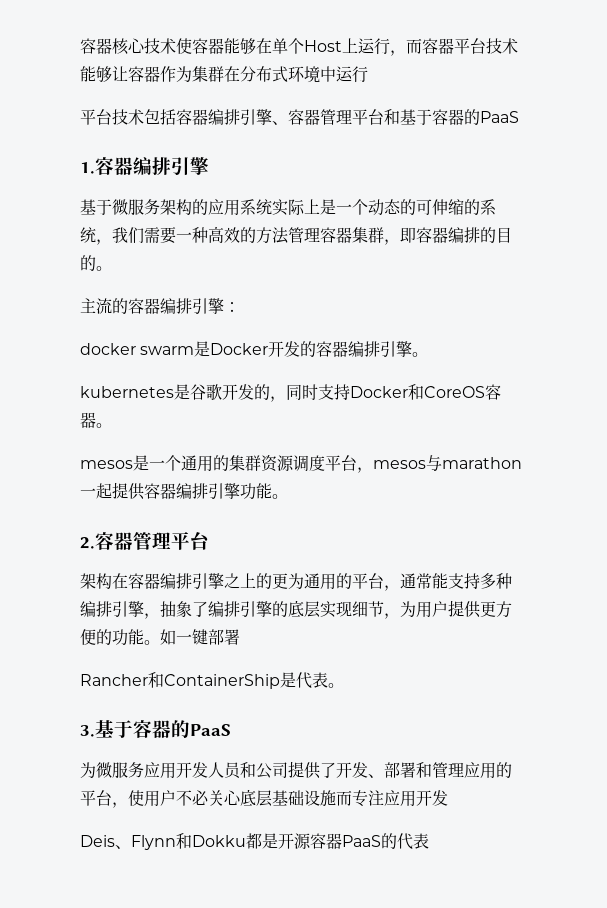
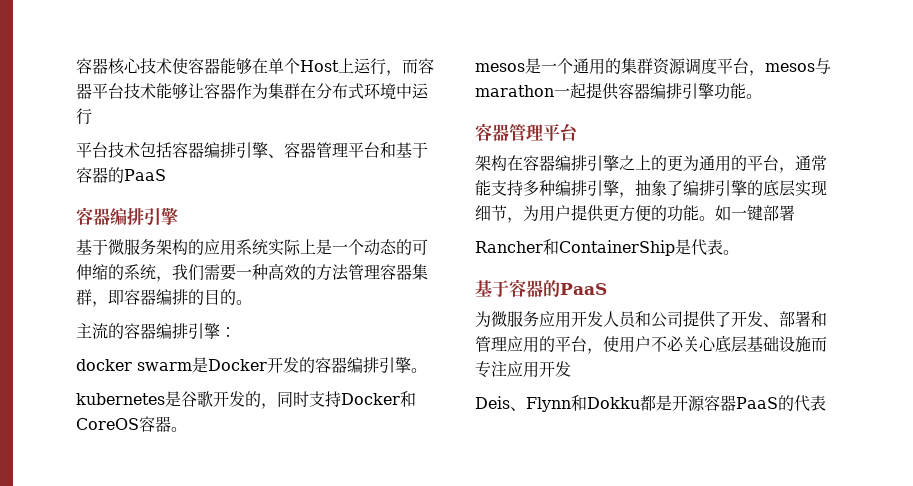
[80,162,95,174] 1. -> (166, 175) none
[80,537,95,549] 2. -> (762, 96) none
[80,725,95,737] 3. -> (739, 252) none

